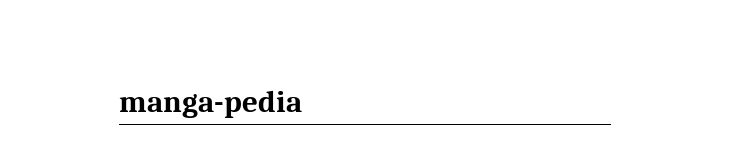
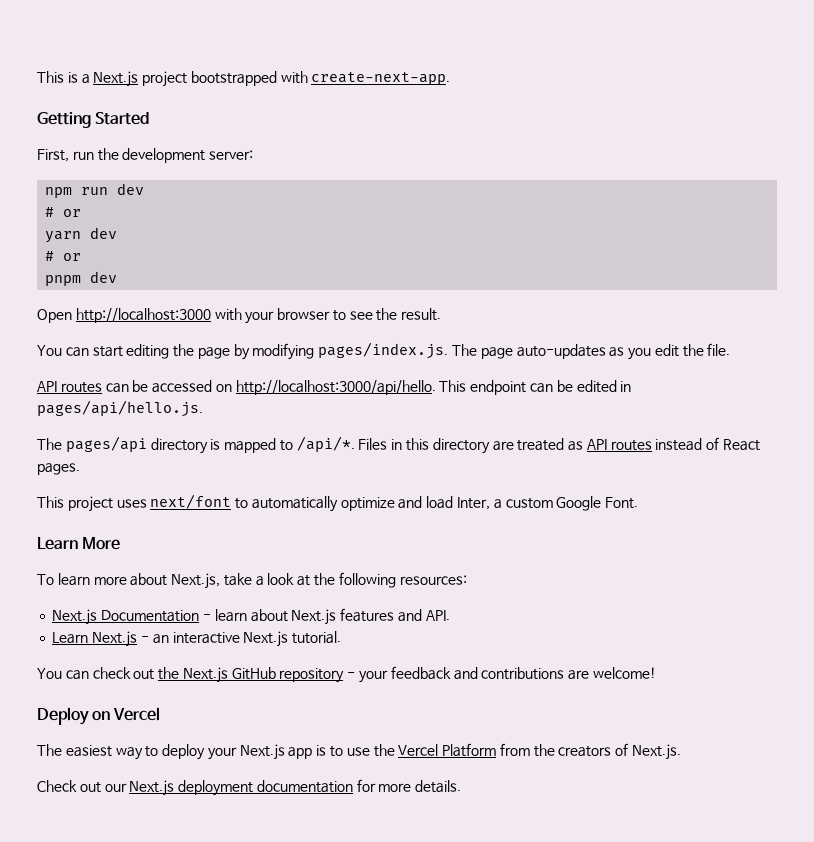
[119,90,302,118] manga-pedia -> [37,71,451,87] [37,112,150,128] [37,148,254,163] [45,183,145,198] [45,207,82,217] [45,227,118,243] [45,251,82,261] [45,271,118,286] [37,308,442,324] [37,342,731,360] [37,380,632,395] [37,400,203,417] [37,436,761,454] [37,463,80,475] [37,494,639,512] [37,537,121,550] [37,572,467,589] [52,608,450,625] [52,631,342,647] [37,666,656,683] [37,707,161,725] [37,743,682,760] [37,779,462,796] This is a Next.js project bootstrapped with create-next-app. // Getting Started // First, run the development server: // npm run dev // # or // yarn dev // # or // pnpm dev // Open http://localhost:3000 with your browser to see the result. // You can start editing the page by modifying pages/index.js. The page auto-updates as you edit the file. // API routes can be accessed on http://localhost:3000/api/hello. This endpoint can be edited in pages/api/hello.js. // The pages/api directory is mapped to /api/*. Files in this directory are treated as API routes instead of React pages. // This project uses next/font to automatically optimize and load Inter, a custom Google Font. // Learn More // To learn more about Next.js, take a look at the following resources: // Next.js Documentation - learn about Next.js features and API. // Learn Next.js - an interactive Next.js tutorial. // You can check out the Next.js GitHub repository - your feedback and contributions are welcome! // Deploy on Vercel // The easiest way to deploy your Next.js app is to use the Vercel Platform from the creators of Next.js. // Check out our Next.js deployment documentation for more details.

